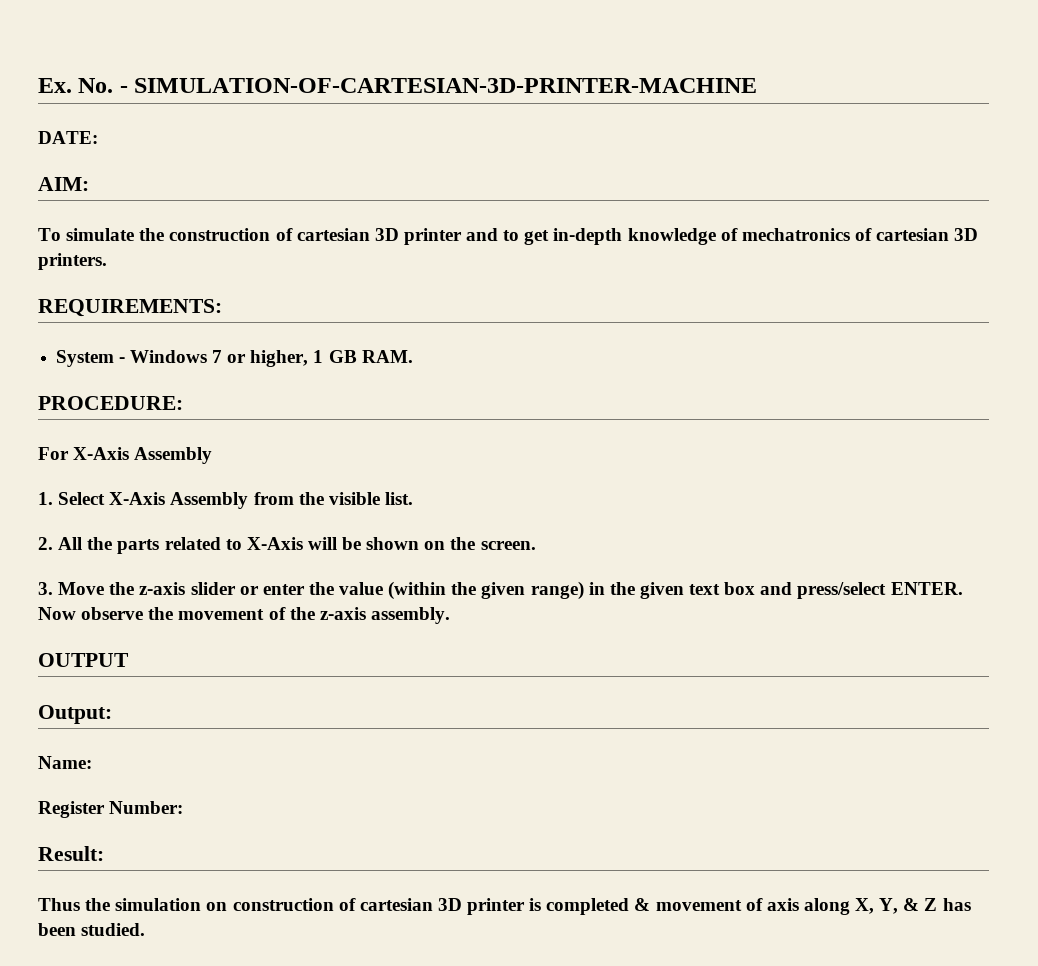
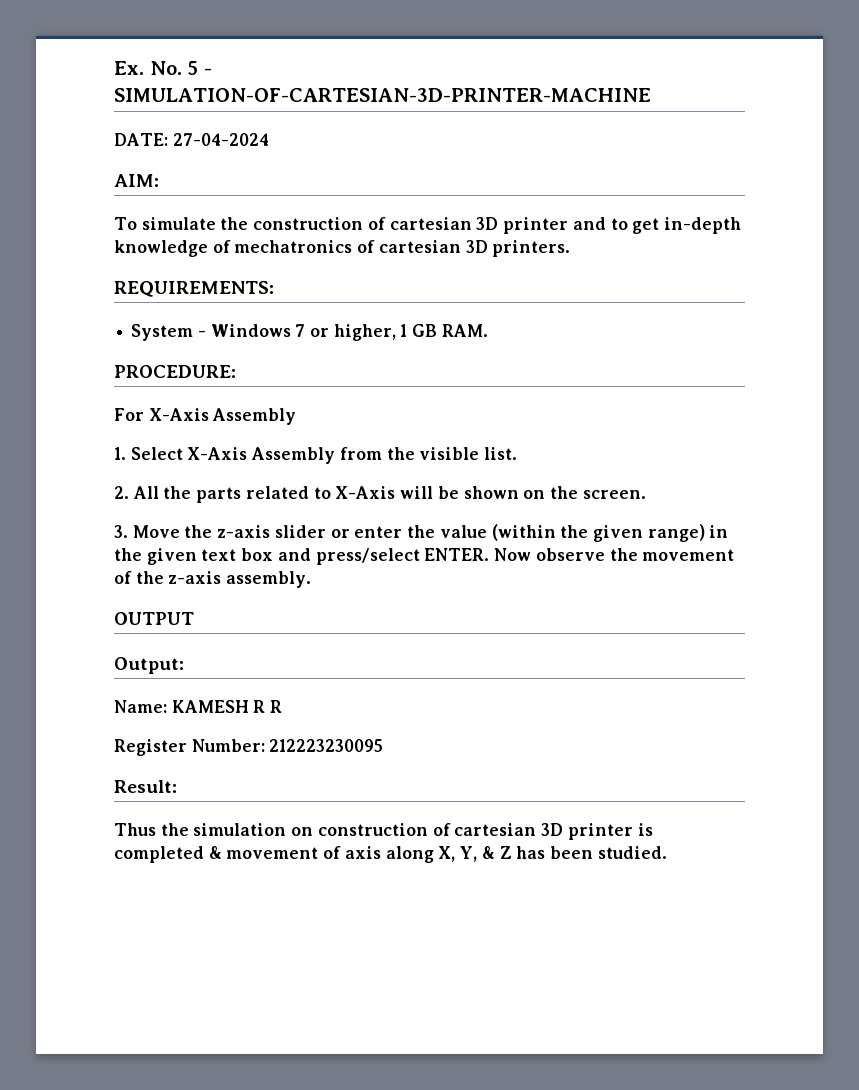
(114, 85) none -> [187,61,199,75] 5
(98, 137) none -> [172,133,269,146] 27-04-2024
(92, 762) none -> [171,700,283,713] KAMESH R R
(184, 807) none -> [269,739,384,752] 212223230095

